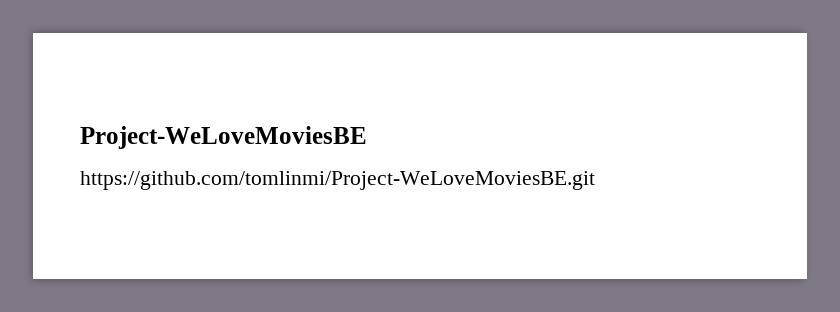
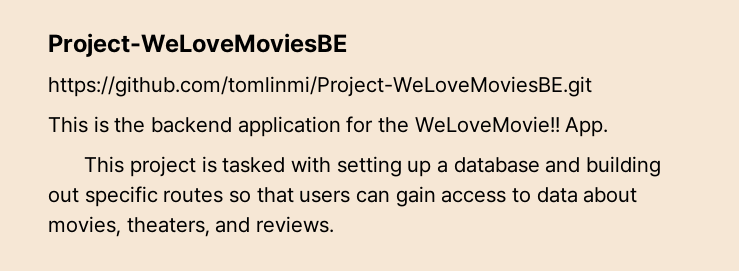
(595, 180) none -> [48,116,609,137] [84,156,661,177] [48,186,638,207] [48,216,335,237] // This is the backend application for the WeLoveMovie!! App. // This project is tasked with setting up a database and building out specific routes so that users can gain access to data about movies, theaters, and reviews.

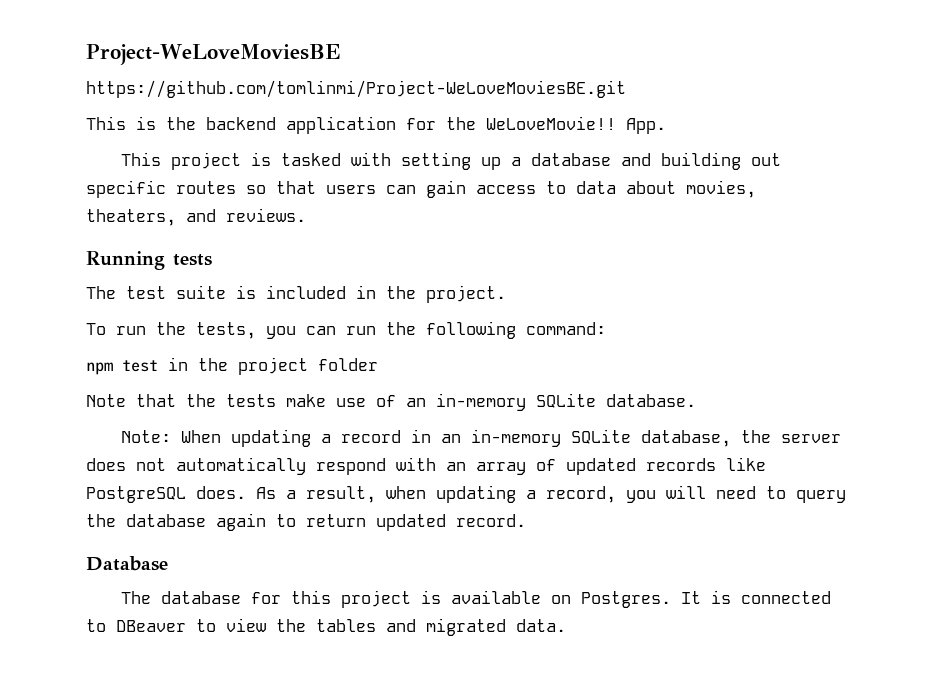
(335, 224) none -> [86,251,212,270] [86,285,506,303] [86,321,606,339] [86,357,378,375] [86,393,696,411] [121,429,842,447] [86,457,766,475] [86,485,846,503] [86,513,526,531] [86,556,168,571] [121,590,832,608] [86,618,566,636] // Running tests // The test suite is included in the project. // To run the tests, you can run the following command: // npm test in the project folder // Note that the tests make use of an in-memory SQLite database. // Note: When updating a record in an in-memory SQLite database, the server does not automatically respond with an array of updated records like PostgreSQL does. As a result, when updating a record, you will need to query the database again to return updated record. // Database // The database for this project is available on Postgres. It is connected to DBeaver to view the tables and migrated data.

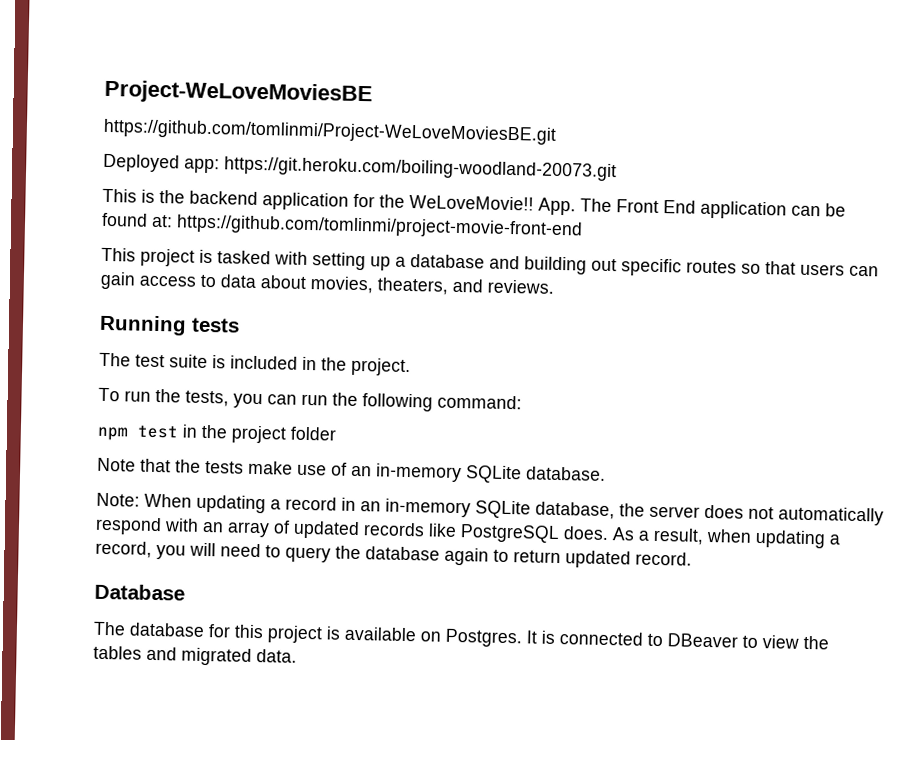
(626, 89) none -> [103,153,617,182] // Deployed app: https://git.heroku.com/boiling-woodland-20073.git
(666, 126) none -> [580,198,846,220] [101,212,583,240] The Front End application can be found at: https://github.com/tomlinmi/project-movie-front-end

